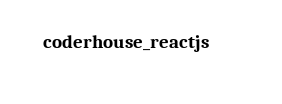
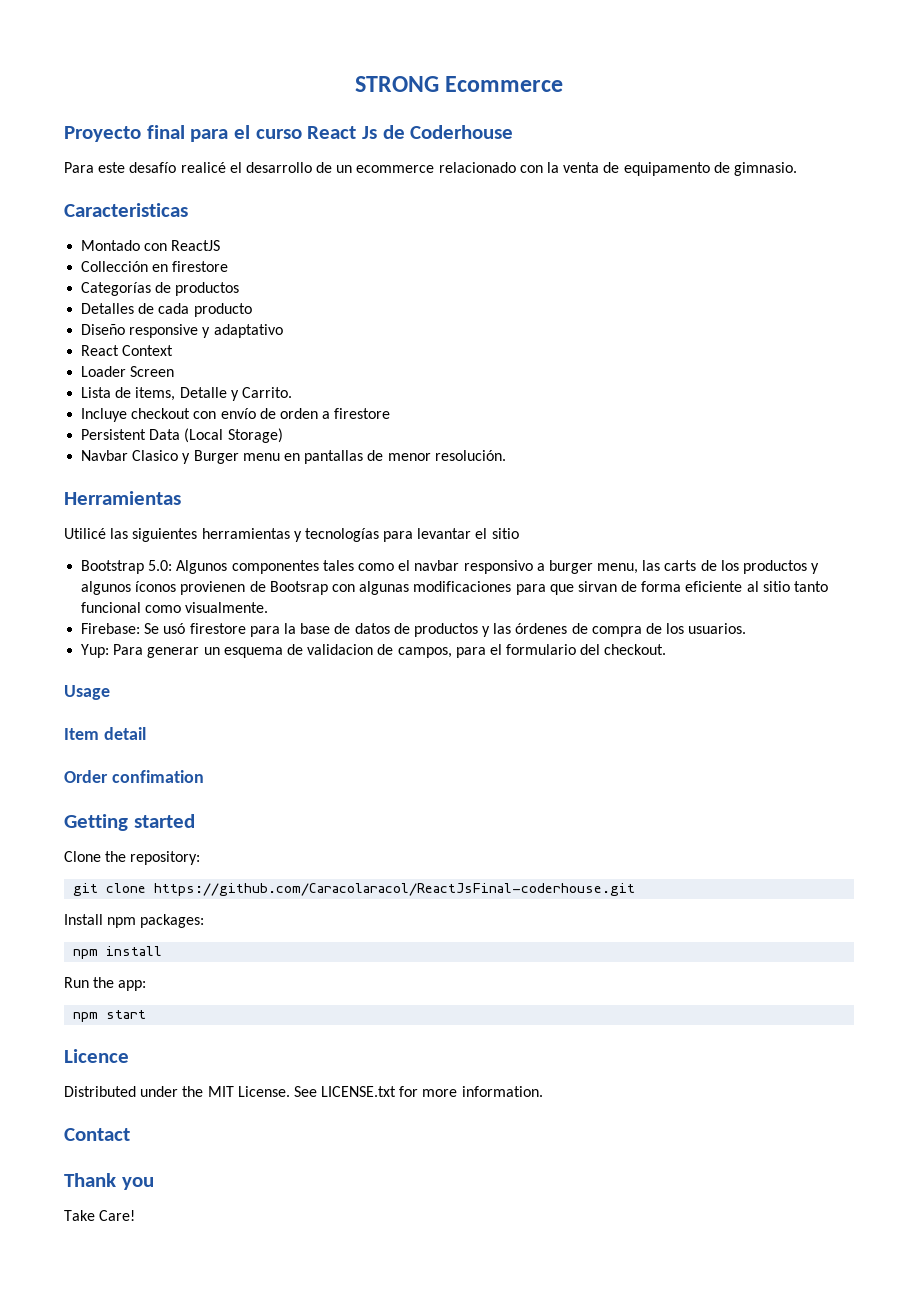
[43,35,209,52] coderhouse_reactjs -> [354,76,564,92] [64,125,514,142] [64,162,797,176] [64,203,188,217] [81,240,221,251] [81,261,229,272] [81,282,240,296] [81,303,252,317] [81,324,283,338] [81,345,174,356] [81,366,175,377] [81,387,292,401] [81,408,391,422] [81,428,283,443] [81,450,506,464] [64,491,181,505] [64,528,519,542] [81,560,820,574] [81,581,829,595] [81,602,269,613] [81,623,747,637] [81,644,667,658] [64,685,110,700] [64,727,146,740] [64,770,204,783] [64,814,195,831] [64,851,201,865] [73,883,636,896] [64,914,205,928] [73,946,163,959] [64,977,147,991] [73,1010,147,1022] [64,1049,129,1063] [64,1086,543,1097] [64,1128,130,1141] [64,1173,154,1190] [64,1210,136,1221] STRONG Ecommerce // Proyecto final para el curso React Js de Coderhouse // Para este desafío realicé el desarrollo de un ecommerce relacionado con la venta de equipamento de gimnasio. // Caracteristicas // Montado con ReactJS // Collección en firestore // Categorías de productos // Detalles de cada producto // Diseño responsive y adaptativo // React Context // Loader Screen // Lista de items, Detalle y Carrito. // Incluye checkout con envío de orden a firestore // Persistent Data (Local Storage) // Navbar Clasico y Burger menu en pantallas de menor resolución. // Herramientas // Utilicé las siguientes herramientas y tecnologías para levantar el sitio // Bootstrap 5.0: Algunos componentes tales como el navbar responsivo a burger menu, las carts de los productos y algunos íconos provienen de Bootsrap con algunas modificaciones para que sirvan de forma eficiente al sitio tanto funcional como visualmente. // Firebase: Se usó firestore para la base de datos de productos y las órdenes de compra de los usuarios. // Yup: Para generar un esquema de validacion de campos, para el formulario del checkout. // Usage // Item detail // Order confimation // Getting started // Clone the repository: // git clone https://github.com/Caracolaracol/ReactJsFinal-coderhouse.git // Install npm packages: // npm install // Run the app: // npm start // Licence // Distributed under the MIT License. See LICENSE.txt for more information. // Contact // Thank you // Take Care!

